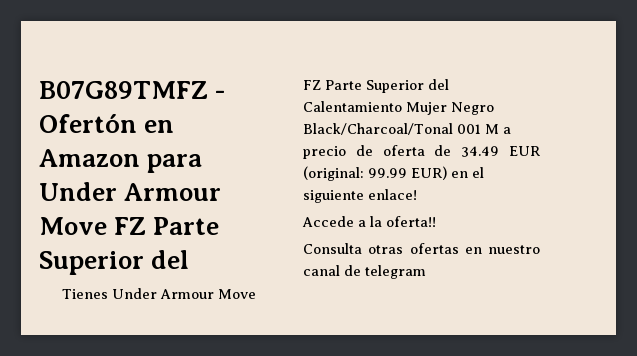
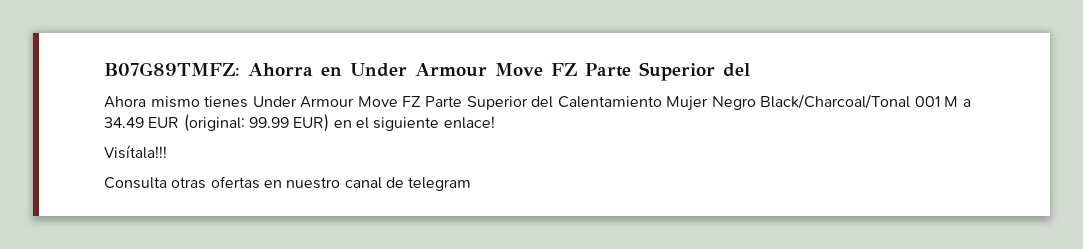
[39,81,227,99] [39,113,175,133] [39,149,203,173] B07G89TMFZ - Ofertón en Amazon para -> [104,62,342,76] B07G89TMFZ: Ahorra en
[61,289,108,299] Tienes -> [104,96,249,108] Ahora mismo tienes
[303,145,452,159] precio de oferta de -> (971, 103) none
[302,216,436,227] Accede a la oferta!! -> [104,145,167,159] Visítala!!!

